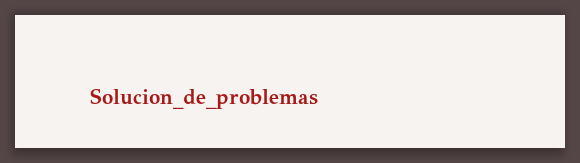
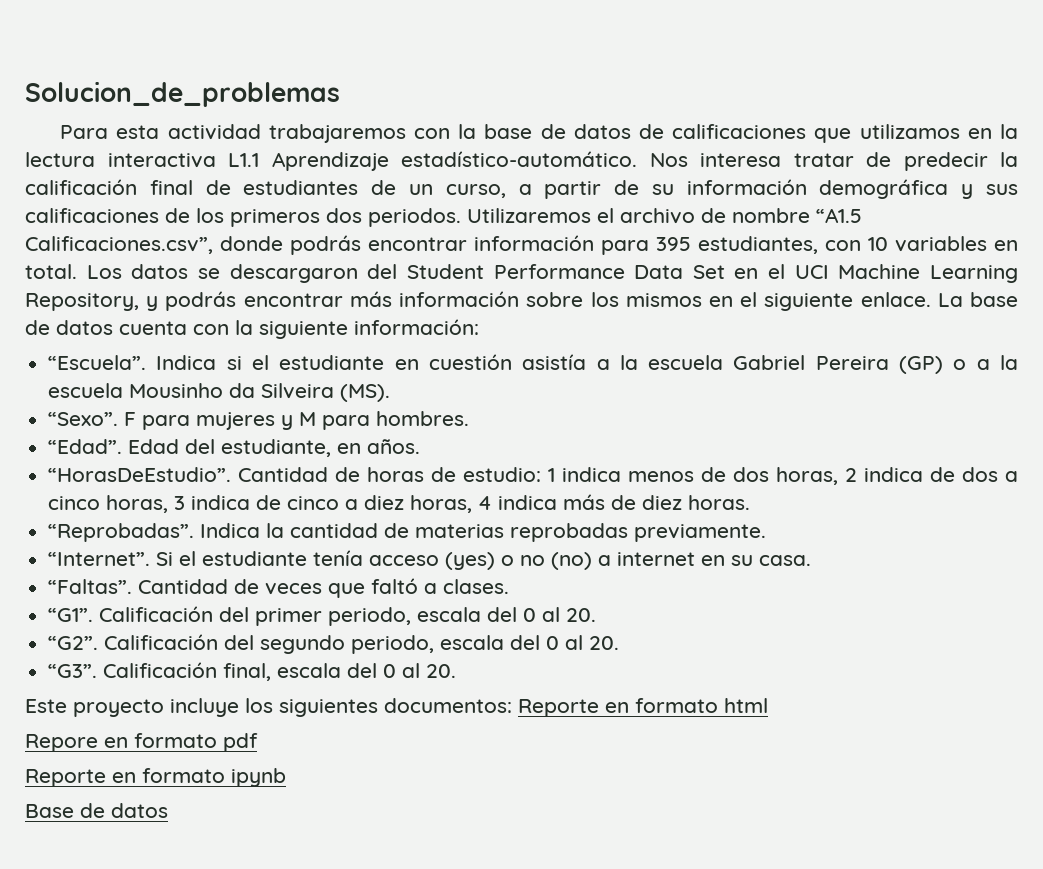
(318, 98) none -> [60,124,1019,143] [25,151,1018,171] [25,179,1019,199] [25,208,862,227] [25,235,1018,255] [25,264,1018,283] [25,291,1018,311] [25,319,479,339] [48,354,1018,374] [48,383,391,402] [48,411,470,430] [48,439,421,457] [48,467,1018,485] [48,494,751,513] [48,523,767,542] [48,550,812,570] [48,578,510,598] [48,606,597,626] [48,634,620,654] [48,662,457,681] [25,698,768,717] [25,733,258,752] [25,768,286,787] [25,803,168,818] // Para esta actividad trabajaremos con la base de datos de calificaciones que utilizamos en la lectura interactiva L1.1 Aprendizaje estadístico-automático. Nos interesa tratar de predecir la calificación final de estudiantes de un curso, a partir de su información demográfica y sus calificaciones de los primeros dos periodos. Utilizaremos el archivo de nombre “A1.5 Calificaciones.csv”, donde podrás encontrar información para 395 estudiantes, con 10 variables en total. Los datos se descargaron del Student Performance Data Set en el UCI Machine Learning Repository, y podrás encontrar más información sobre los mismos en el siguiente enlace. La base de datos cuenta con la siguiente información: // “Escuela”. Indica si el estudiante en cuestión asistía a la escuela Gabriel Pereira (GP) o a la escuela Mousinho da Silveira (MS). // “Sexo”. F para mujeres y M para hombres. // “Edad”. Edad del estudiante, en años. // “HorasDeEstudio”. Cantidad de horas de estudio: 1 indica menos de dos horas, 2 indica de dos a cinco horas, 3 indica de cinco a diez horas, 4 indica más de diez horas. // “Reprobadas”. Indica la cantidad de materias reprobadas previamente. // “Internet”. Si el estudiante tenía acceso (yes) o no (no) a internet en su casa. // “Faltas”. Cantidad de veces que faltó a clases. // “G1”. Calificación del primer periodo, escala del 0 al 20. // “G2”. Calificación del segundo periodo, escala del 0 al 20. // “G3”. Calificación final, escala del 0 al 20. // Este proyecto incluye los siguientes documentos: Reporte en formato html // Repore en formato pdf // Reporte en formato ipynb // Base de datos

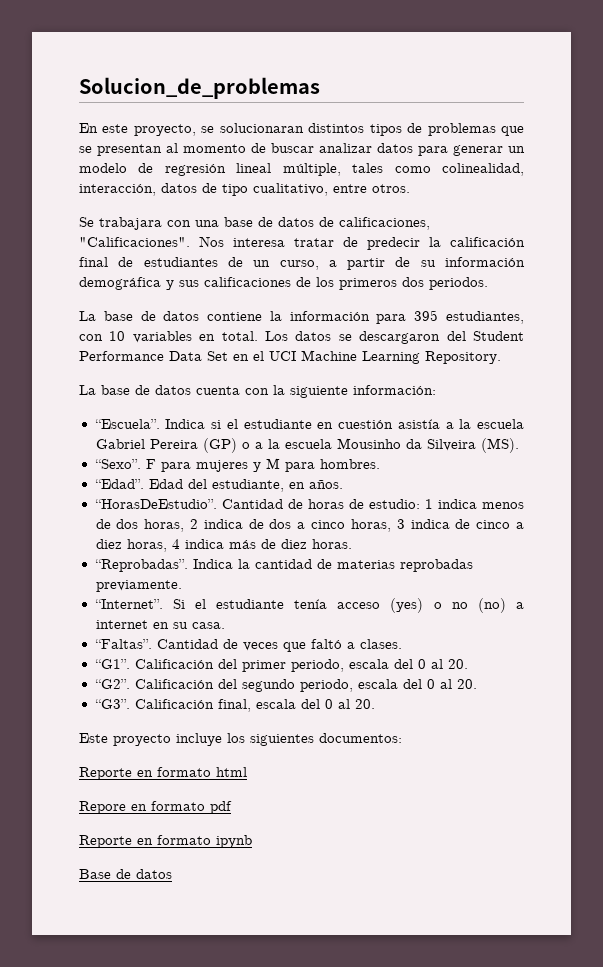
[60,124,1019,143] [25,151,637,171] Para esta actividad trabajaremos con la base de datos de calificaciones que utilizamos en la lectura interactiva L1.1 Aprendizaje estadístico-automático. -> [79,123,524,136] [79,143,525,156] [79,163,524,176] [79,183,410,196] [79,217,430,230] [79,237,190,247] En este proyecto, se solucionaran distintos tipos de problemas que se presentan al momento de buscar analizar datos para generar un modelo de regresión lineal múltiple, tales como colinealidad, interacción, datos de tipo cualitativo, entre otros. // Se trabajara con una base de datos de calificaciones, "Calificaciones".
[467,208,862,224] [25,235,467,255] Utilizaremos el archivo de nombre “A1.5 Calificaciones.csv”, donde podrás encontrar -> [79,311,282,321] // La base de datos contiene la
[25,291,931,311] Repository, y podrás encontrar más información sobre los mismos en el siguiente enlace. -> [425,351,501,364] Repository. //
(512, 705) none -> (402, 738) //

